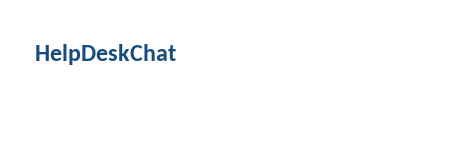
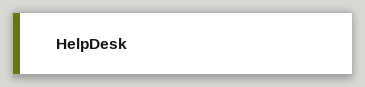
[35,44,176,65] HelpDeskChat -> [56,38,127,52] HelpDesk

